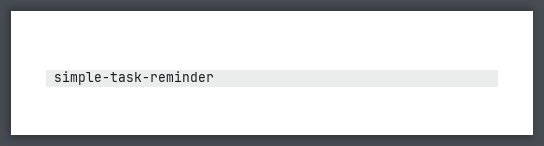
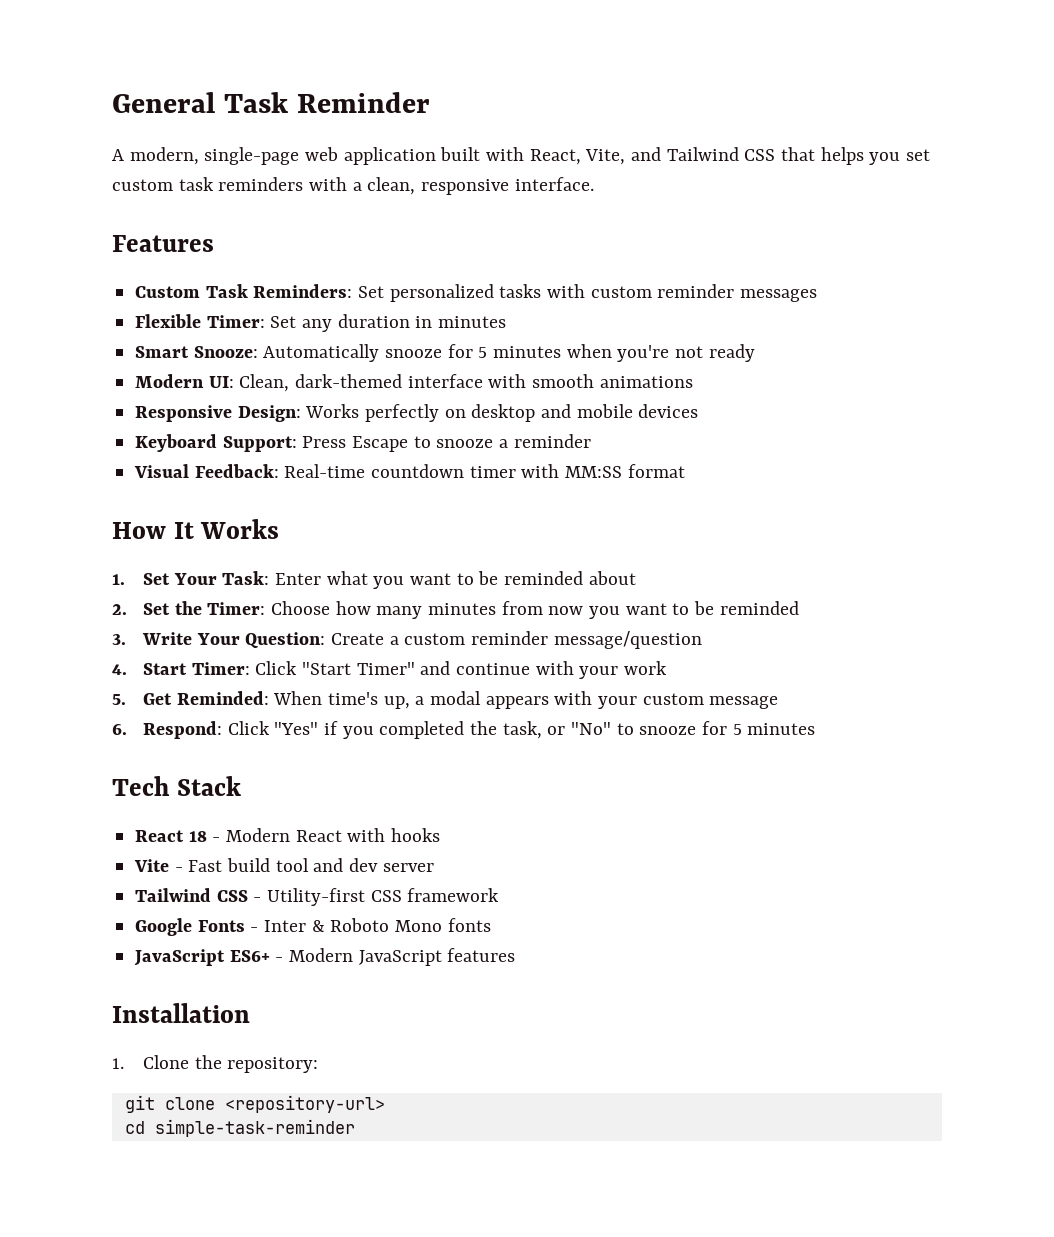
(54, 78) none -> [112,92,430,113] [112,147,931,165] [112,177,594,195] [112,235,214,252] [135,284,818,302] [135,314,507,332] [135,344,755,362] [135,374,693,392] [135,404,699,422] [135,434,591,452] [134,464,685,478] [112,519,280,539] [112,571,636,589] [112,601,799,619] [112,631,702,649] [112,661,667,679] [112,691,779,709] [112,721,816,739] [112,776,241,796] [135,828,441,842] [134,858,434,872] [135,888,500,906] [135,918,491,936] [134,948,516,966] [112,1003,250,1023] [112,1055,319,1073] [124,1095,385,1113] [124,1121,145,1134] General Task Reminder // A modern, single-page web application built with React, Vite, and Tailwind CSS that helps you set custom task reminders with a clean, responsive interface. // Features // Custom Task Reminders: Set personalized tasks with custom reminder messages // Flexible Timer: Set any duration in minutes // Smart Snooze: Automatically snooze for 5 minutes when you're not ready // Modern UI: Clean, dark-themed interface with smooth animations // Responsive Design: Works perfectly on desktop and mobile devices // Keyboard Support: Press Escape to snooze a reminder // Visual Feedback: Real-time countdown timer with MM:SS format // How It Works // 1. Set Your Task: Enter what you want to be reminded about // 2. Set the Timer: Choose how many minutes from now you want to be reminded // 3. Write Your Question: Create a custom reminder message/question // 4. Start Timer: Click "Start Timer" and continue with your work // 5. Get Reminded: When time's up, a modal appears with your custom message // 6. Respond: Click "Yes" if you completed the task, or "No" to snooze for 5 minutes // Tech Stack // React 18 - Modern React with hooks // Vite - Fast build tool and dev server // Tailwind CSS - Utility-first CSS framework // Google Fonts - Inter & Roboto Mono fonts // JavaScript ES6+ - Modern JavaScript features // Installation // 1. Clone the repository: // git clone <repository-url> // cd

